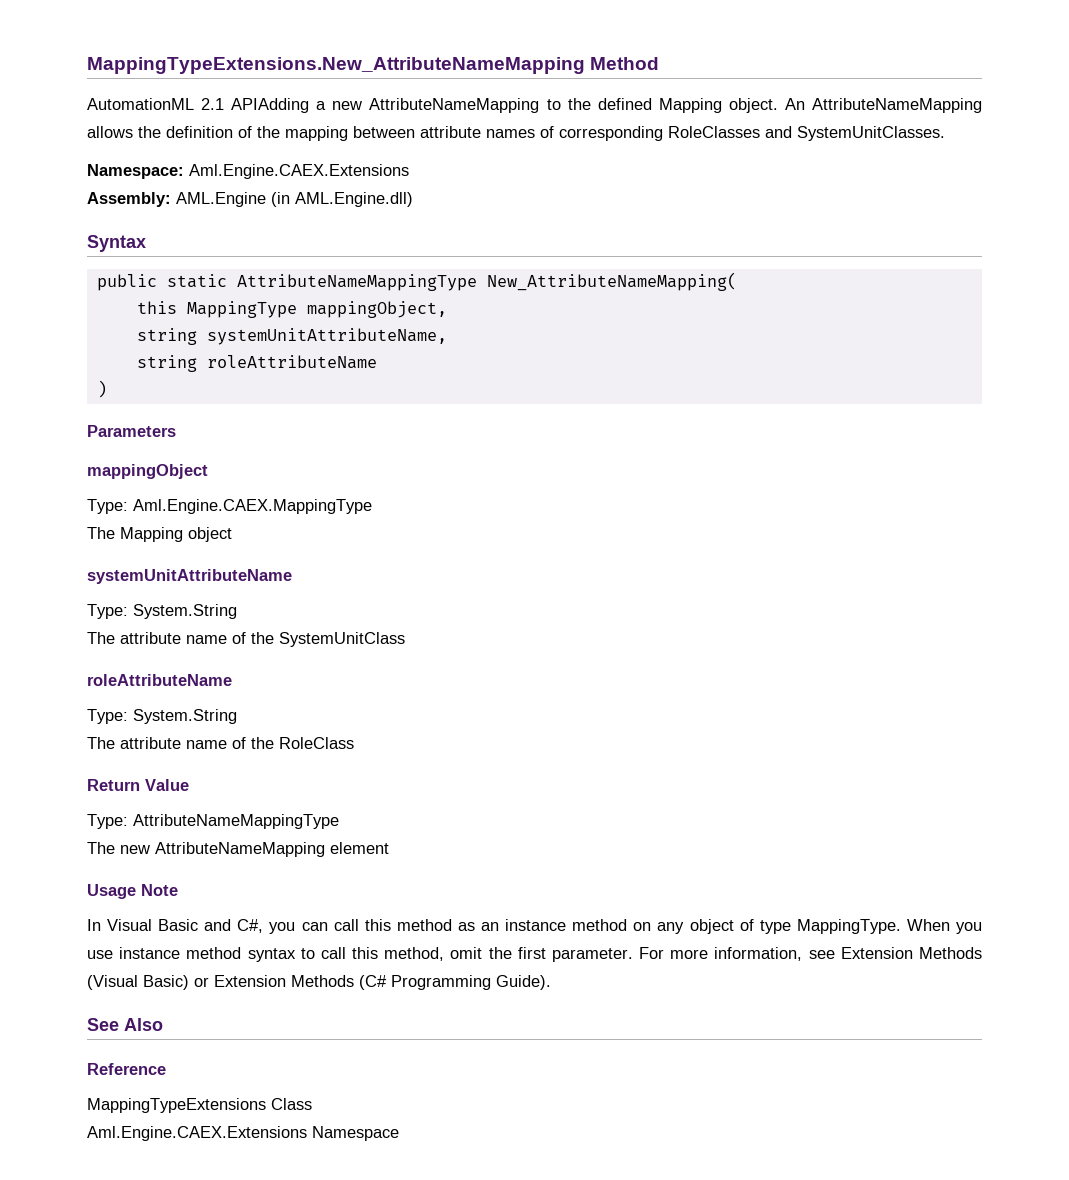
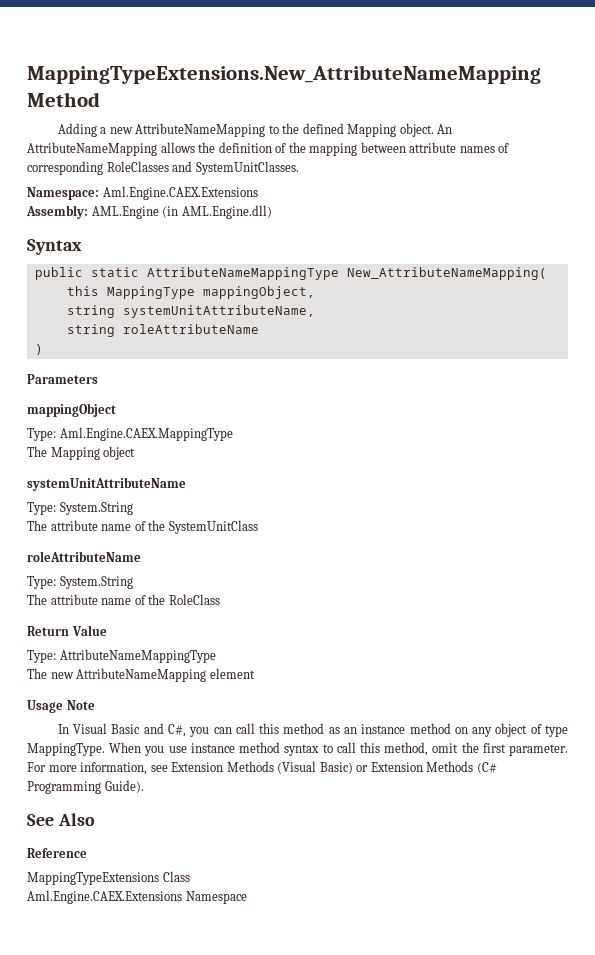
[87,98,310,113] AutomationML 2.1 APIAdding -> [57,123,97,137] Adding

